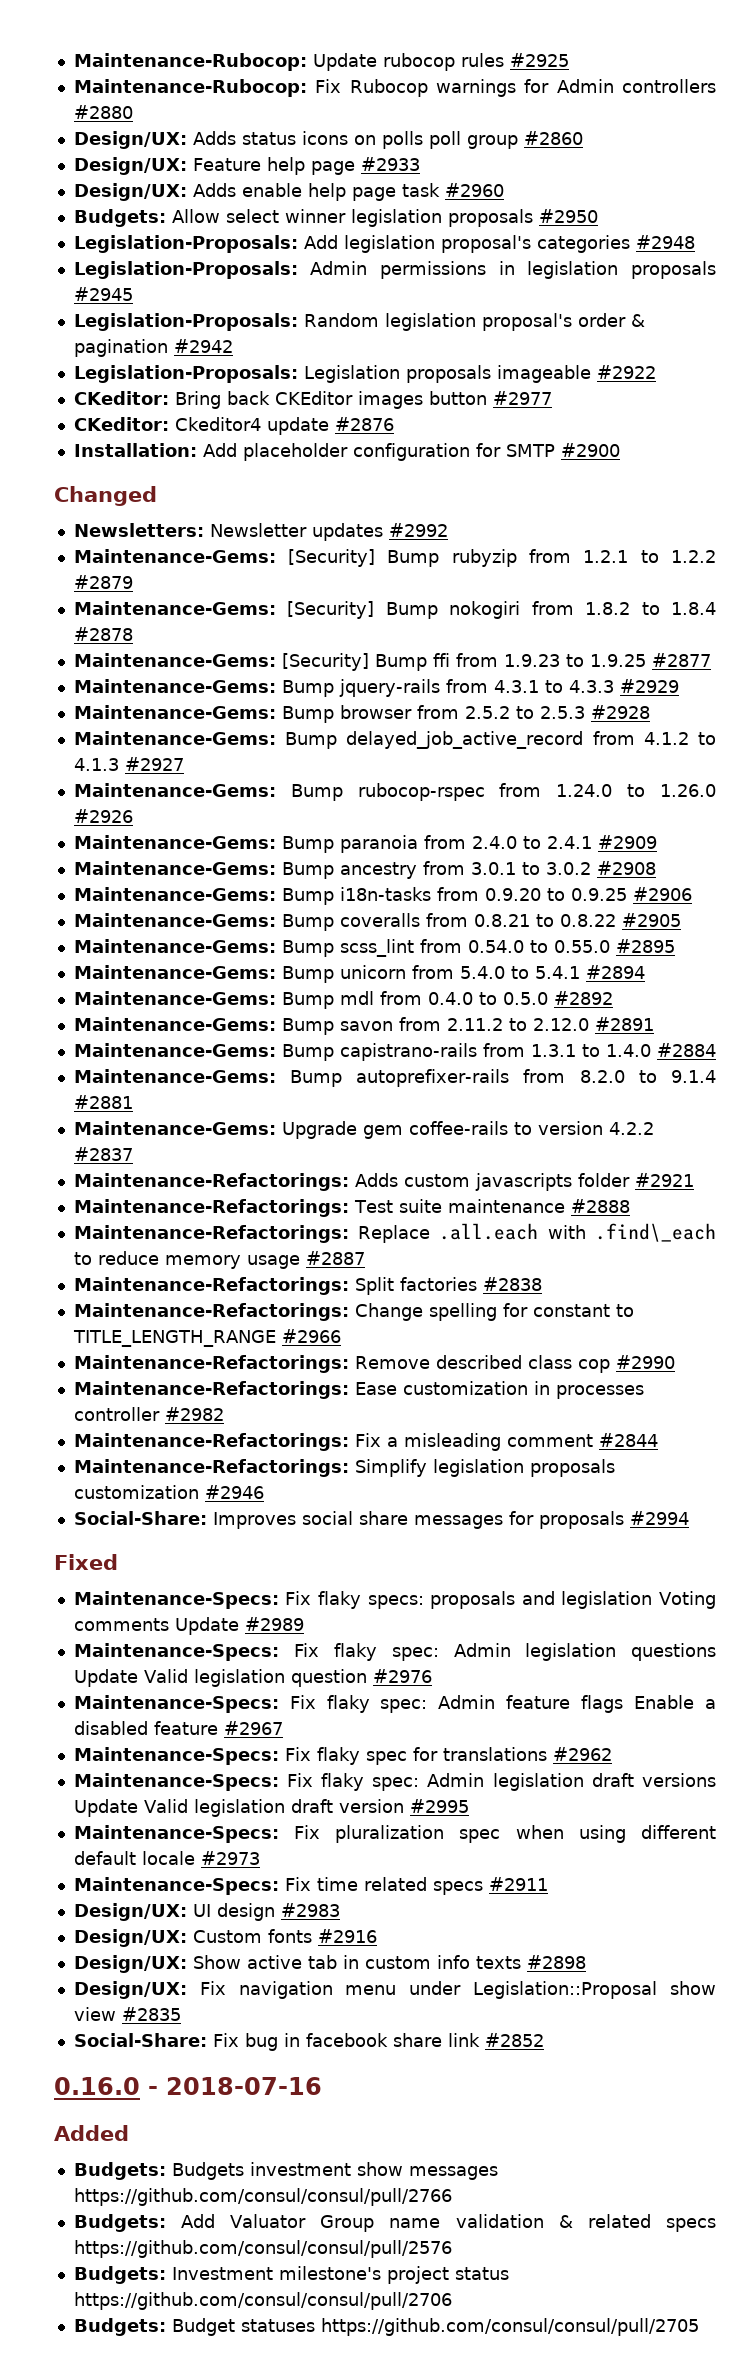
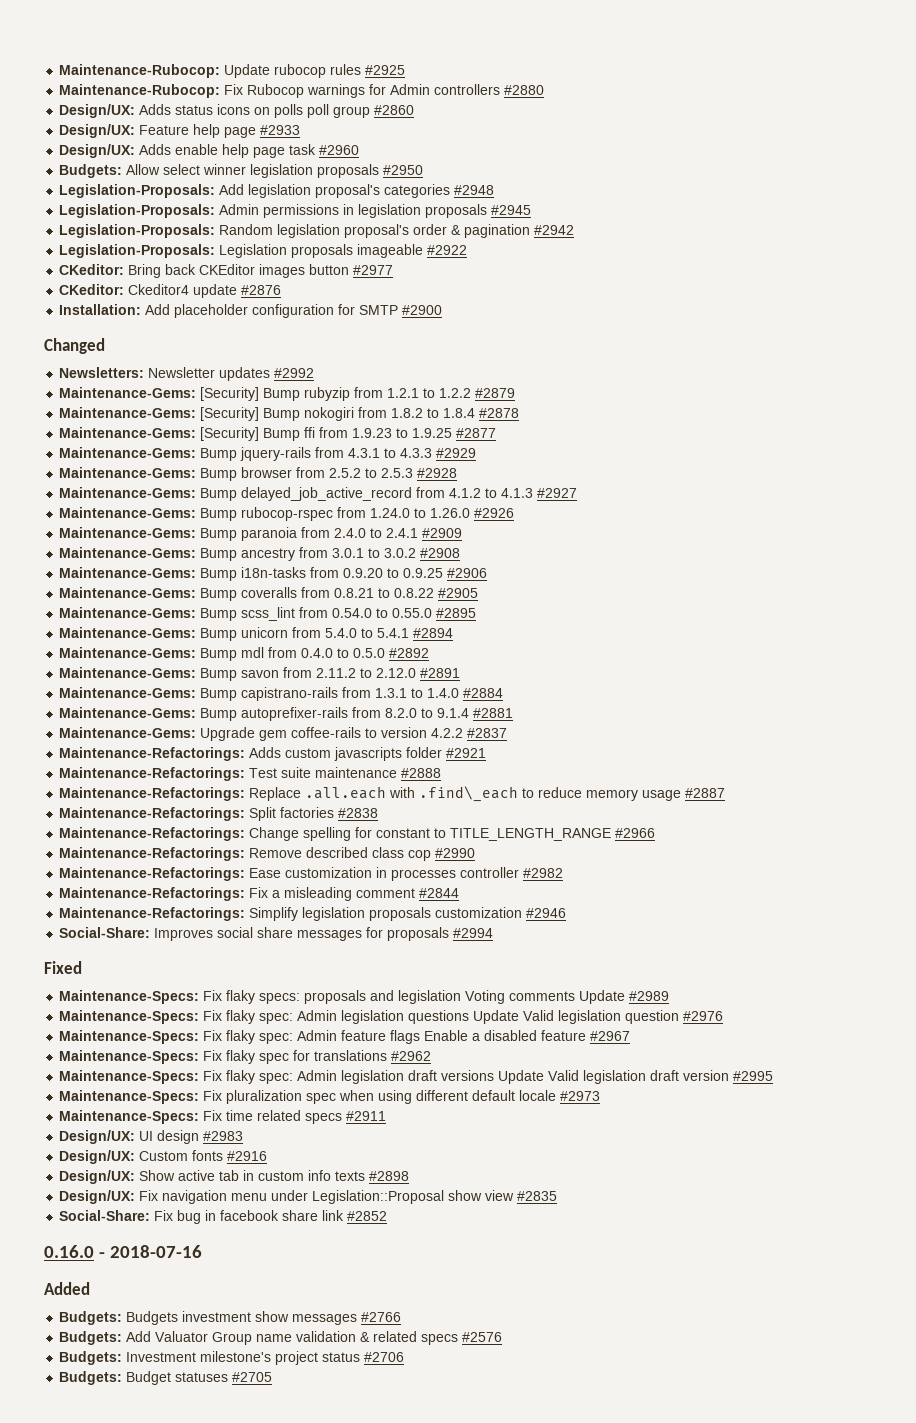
[73,2188,452,2206] https://github.com/consul/consul/pull/2766 -> [361,1312,402,1322] #2766
[73,2240,452,2258] https://github.com/consul/consul/pull/2576 -> [462,1332,503,1342] #2576
[73,2292,452,2310] https://github.com/consul/consul/pull/2706 -> [364,1352,405,1362] #2706
[320,2318,699,2336] https://github.com/consul/consul/pull/2705 -> [232,1372,273,1382] #2705

